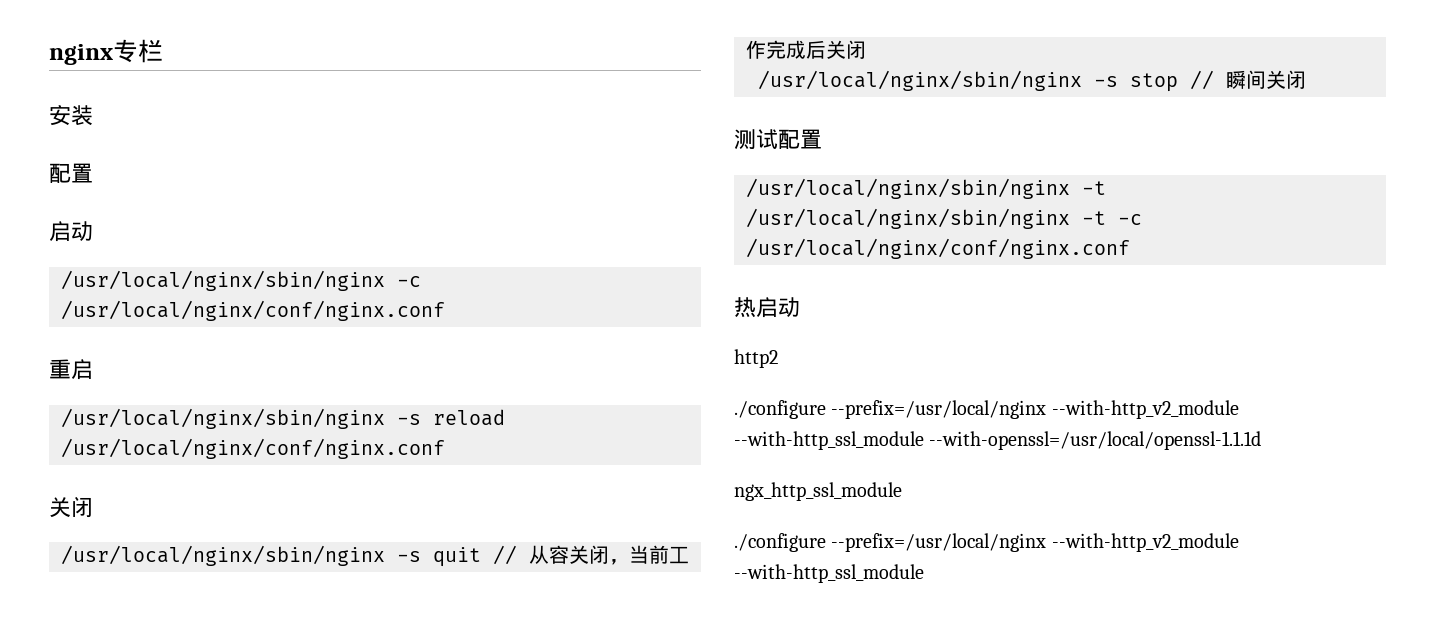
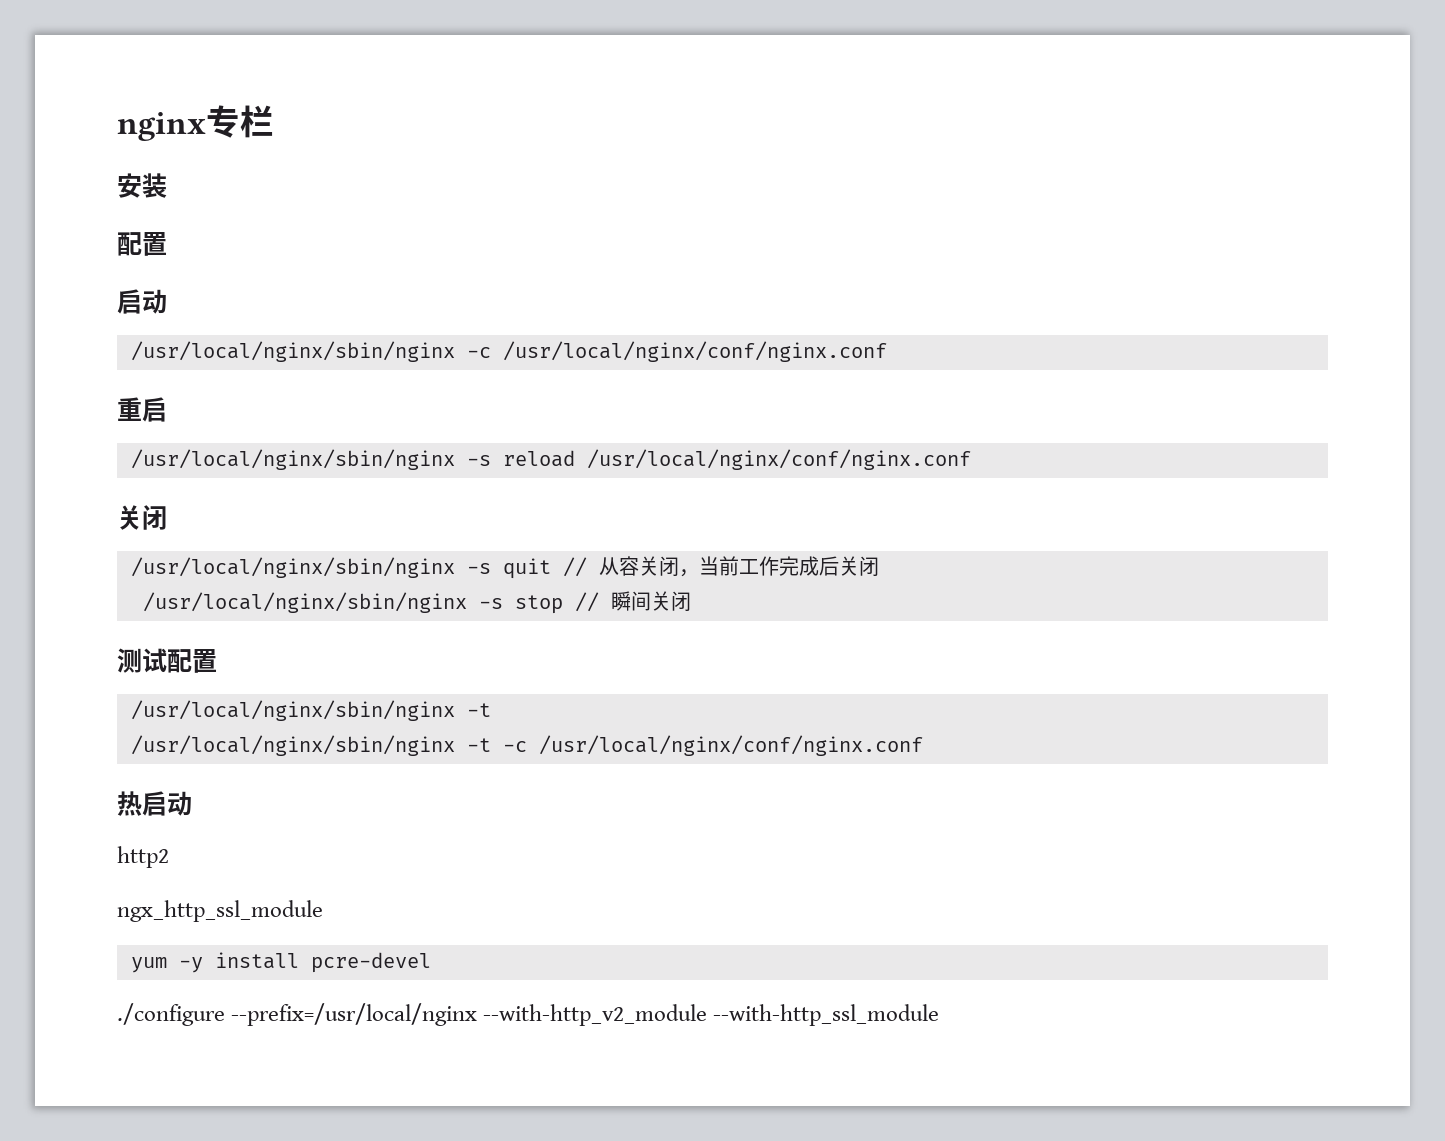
[734,400,1239,419] [734,431,1262,450] [734,482,902,501] ./configure --prefix=/usr/local/nginx --with-http_v2_module --with-http_ssl_module --with-openssl=/usr/local/openssl-1.1.1d // ngx_http_ssl_module -> [117,900,323,922] [130,952,431,973] ngx_http_ssl_module // yum -y install pcre-devel

